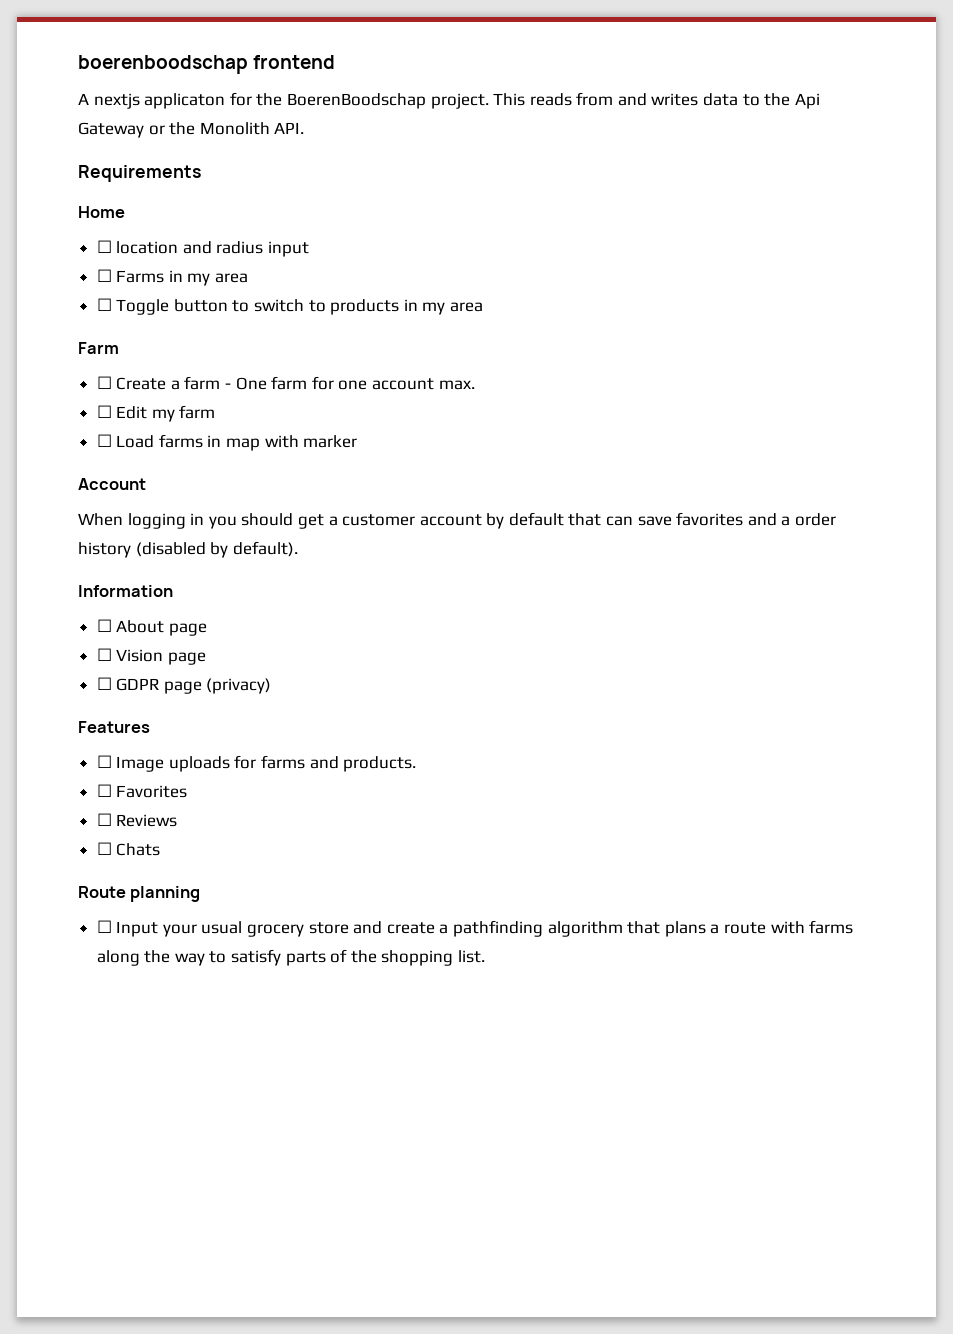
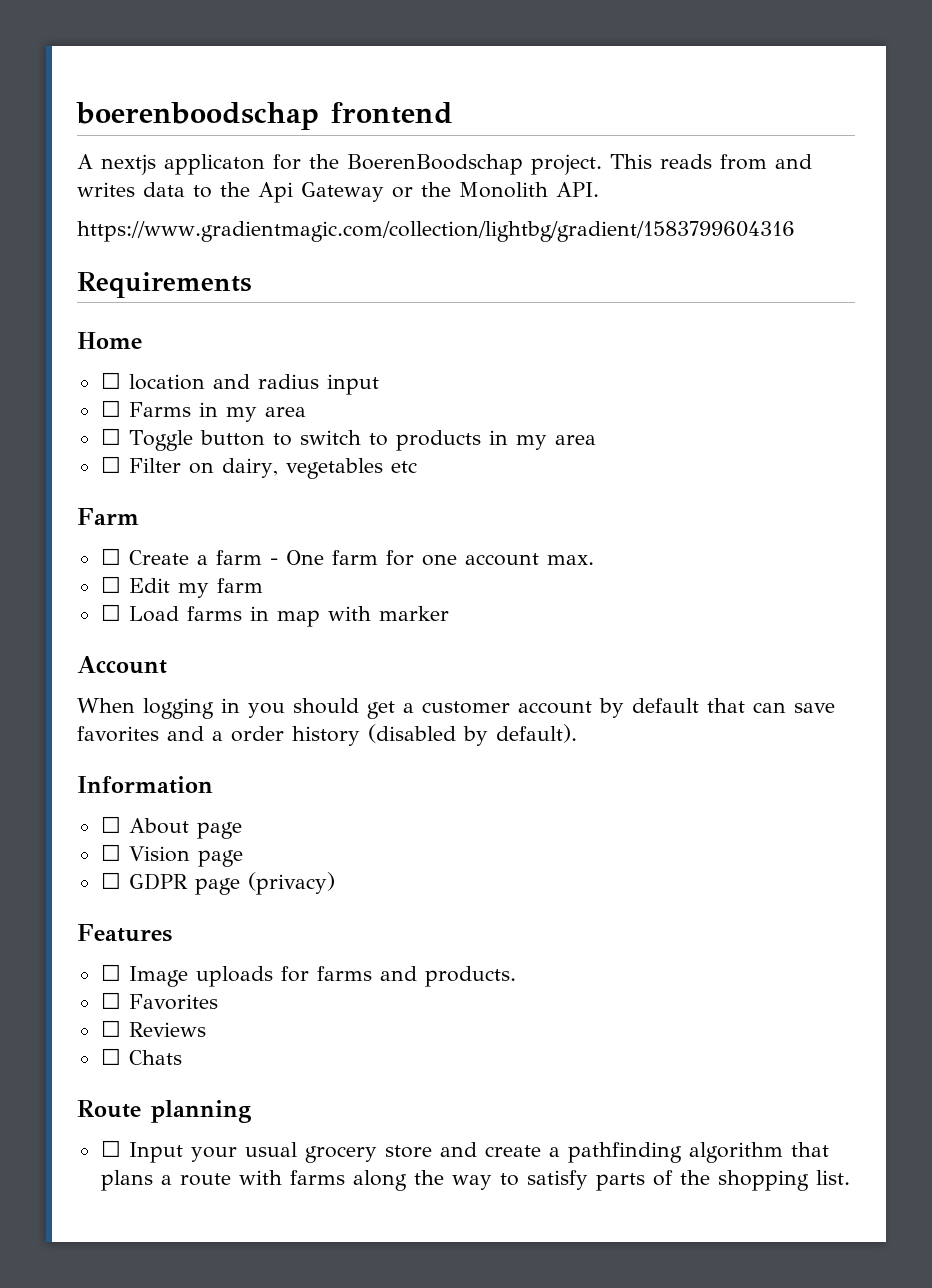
(305, 128) none -> [77,221,795,242] // https://www.gradientmagic.com/collection/lightbg/gradient/1583799604316
(484, 307) none -> [100,456,417,479] // ☐ Filter on dairy, vegetables etc

